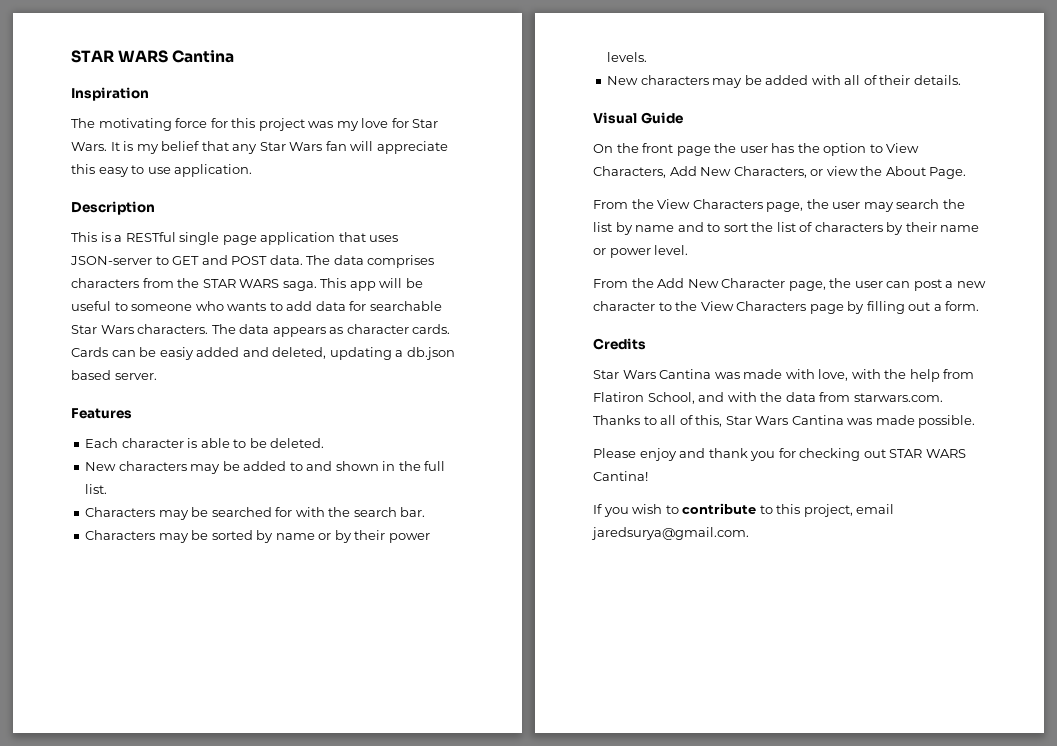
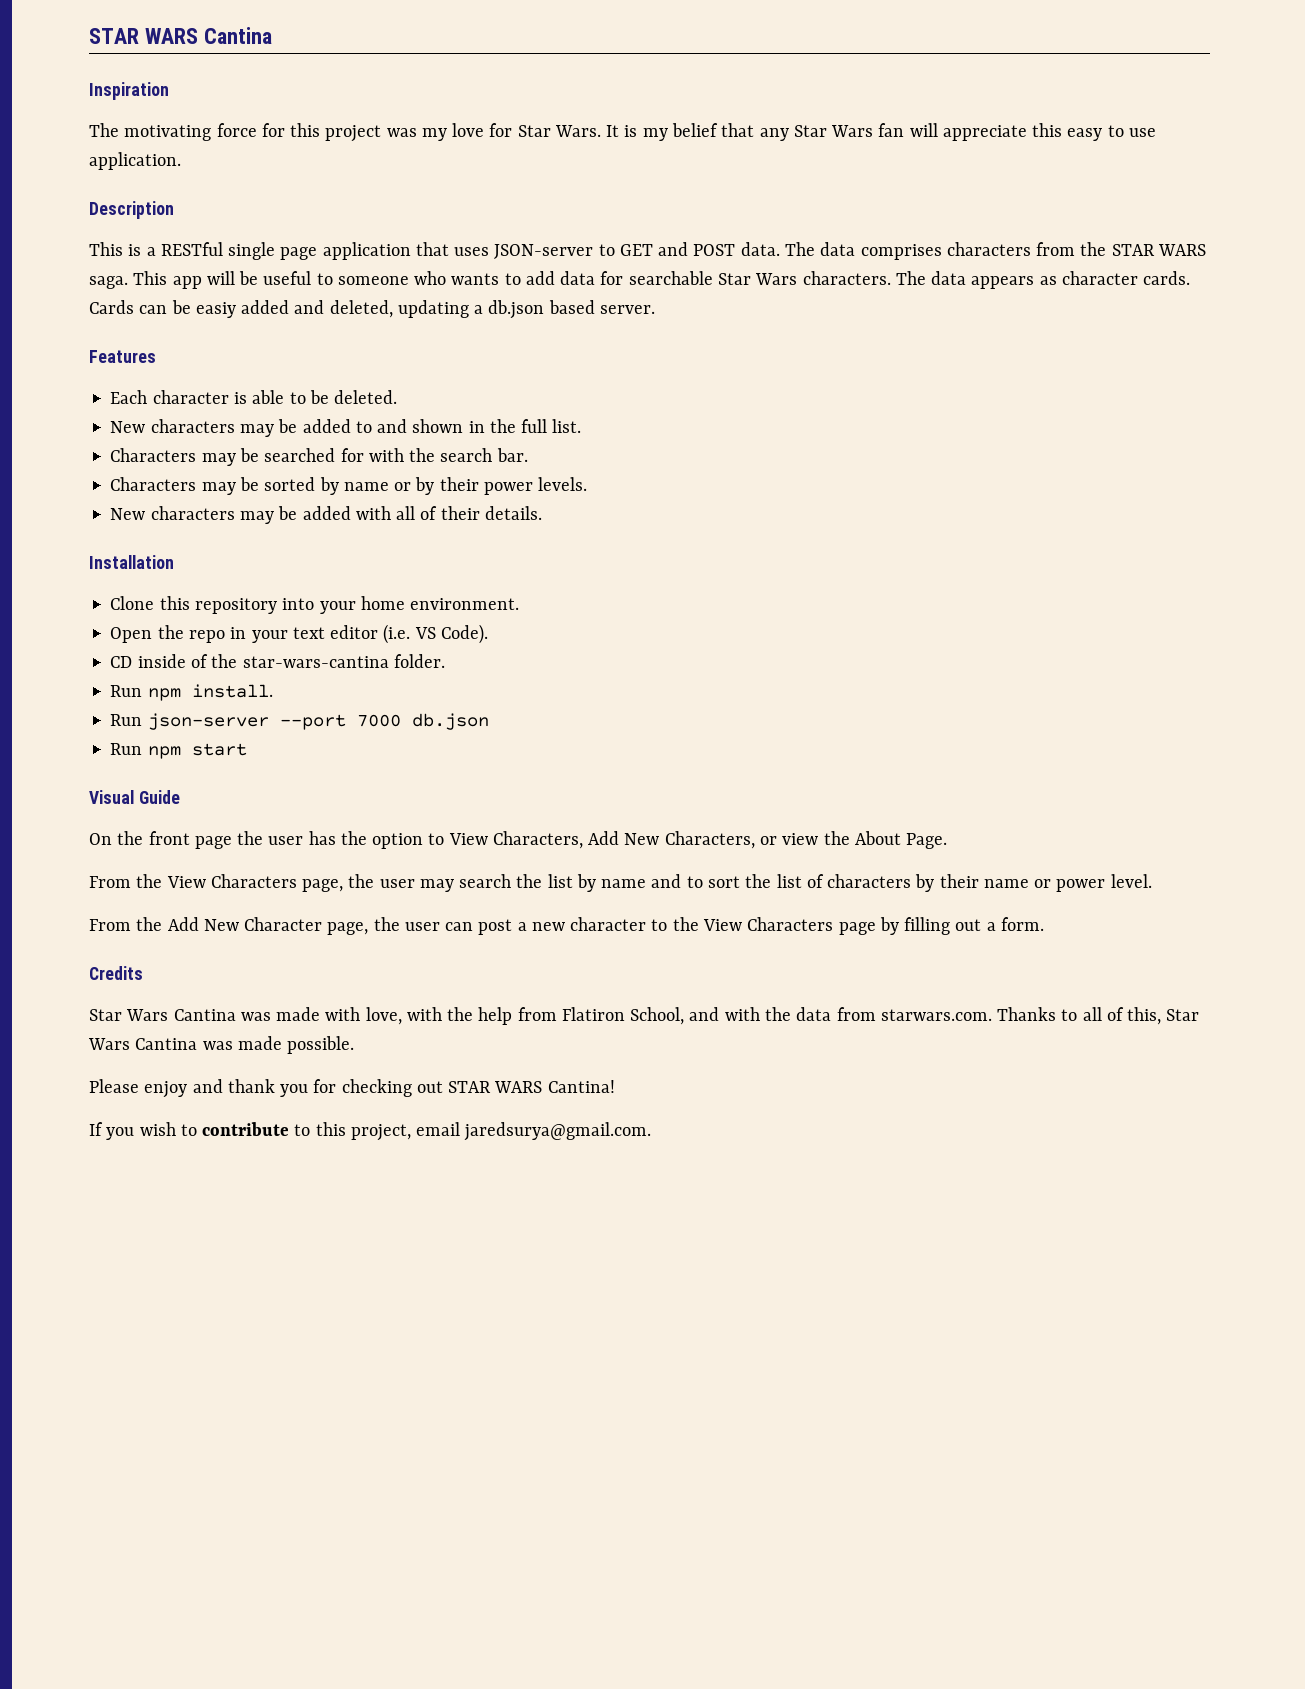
(961, 80) none -> [89,555,174,569] [110,596,520,614] [110,624,488,644] [110,654,445,668] [110,684,273,701] [110,713,489,730] [110,743,247,759] // Installation // Clone this repository into your home environment. // Open the repo in your text editor (i.e. VS Code). // CD inside of the star-wars-cantina folder. // Run npm install. // Run json-server --port 7000 db.json // Run npm start

